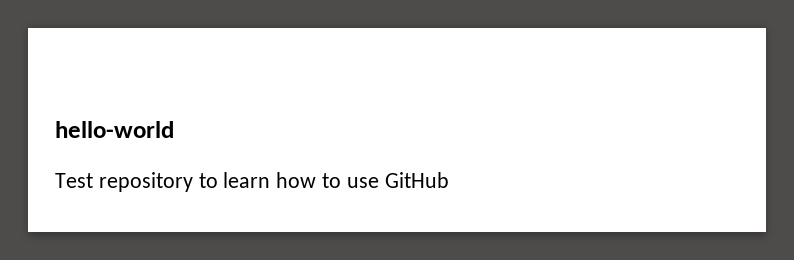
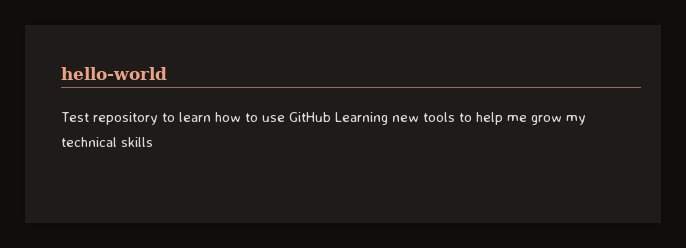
(449, 180) none -> [334,112,586,125] [61,137,153,147] Learning new tools to help me grow my technical skills

